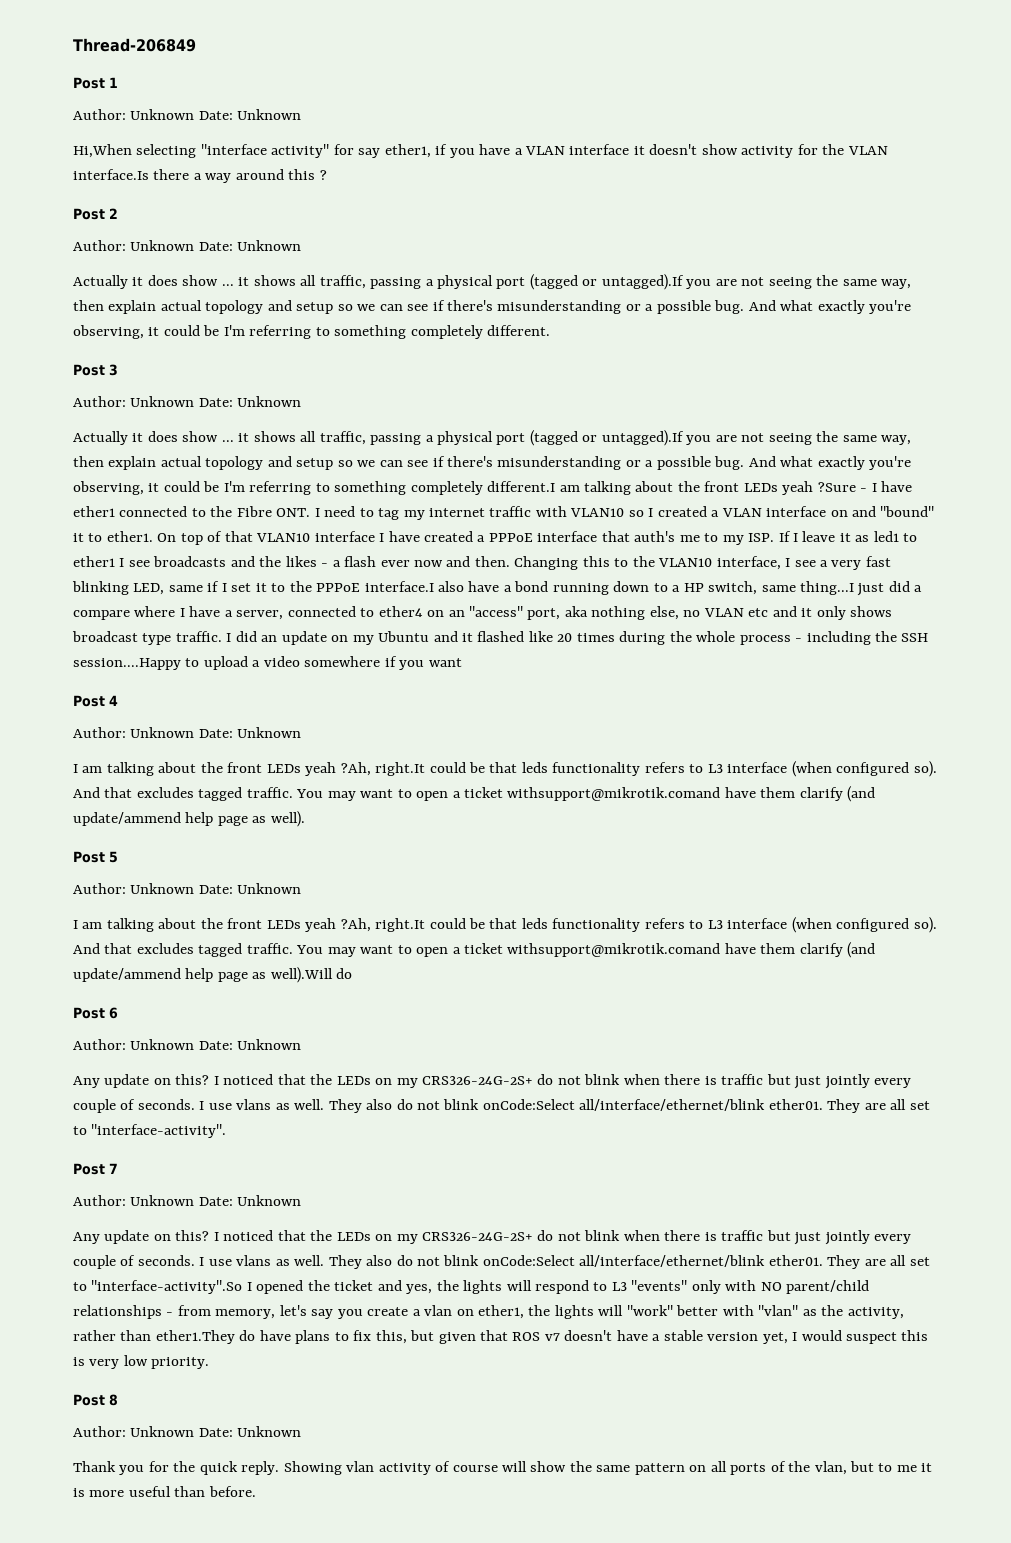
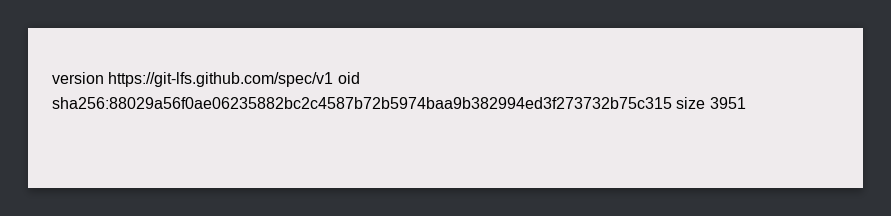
[73,38,196,52] [73,77,118,89] [73,109,302,120] [73,144,888,158] [73,169,327,183] [73,208,118,220] [73,240,302,251] [73,274,912,290] [73,300,912,314] [73,325,551,339] [73,364,118,376] [73,396,302,407] [73,430,912,446] [73,456,912,470] [73,481,913,495] [73,506,935,520] [73,531,918,545] [73,556,891,570] [72,581,923,596] [73,606,893,620] [72,631,929,645] [73,656,462,670] [73,695,118,707] [73,727,302,738] [73,761,937,777] [73,786,876,802] [73,811,305,827] [73,851,118,863] [73,883,302,894] [73,917,937,933] [73,942,876,958] [73,967,353,983] [73,1007,118,1019] [73,1039,302,1050] [73,1074,912,1089] [73,1099,930,1113] [73,1124,227,1138] [73,1163,118,1175] [73,1195,302,1206] [73,1230,912,1245] [73,1255,930,1269] [73,1280,870,1294] [73,1305,904,1319] [73,1330,929,1344] [73,1355,210,1369] [73,1394,118,1406] [73,1426,302,1437] [73,1461,933,1475] [73,1486,256,1497] Thread-206849 // Post 1 // Author: Unknown Date: Unknown // Hi,When selecting "interface activity" for say ether1, if you have a VLAN interface it doesn't show activity for the VLAN interface.Is there a way around this ? // Post 2 // Author: Unknown Date: Unknown // Actually it does show ... it shows all traffic, passing a physical port (tagged or untagged).If you are not seeing the same way, then explain actual topology and setup so we can see if there's misunderstanding or a possible bug. And what exactly you're observing, it could be I'm referring to something completely different. // Post 3 // Author: Unknown Date: Unknown // Actually it does show ... it shows all traffic, passing a physical port (tagged or untagged).If you are not seeing the same way, then explain actual topology and setup so we can see if there's misunderstanding or a possible bug. And what exactly you're observing, it could be I'm referring to something completely different.I am talking about the front LEDs yeah ?Sure - I have ether1 connected to the Fibre ONT. I need to tag my internet traffic with VLAN10 so I created a VLAN interface on and "bound" it to ether1. On top of that VLAN10 interface I have created a PPPoE interface that auth's me to my ISP. If I leave it as led1 to ether1 I see broadcasts and the likes - a flash ever now and then. Changing this to the VLAN10 interface, I see a very fast blinking LED, same if I set it to the PPPoE interface.I also have a bond running down to a HP switch, same thing...I just did a compare where I have a server, connected to ether4 on an "access" port, aka nothing else, no VLAN etc and it only shows broadcast type traffic. I did an update on my Ubuntu and it flashed like 20 times during the whole process - including the SSH session....Happy to upload a video somewhere if you want // Post 4 // Author: Unknown Date: Unknown // I am talking about the front LEDs yeah ?Ah, right.It could be that leds functionality refers to L3 interface (when configured so). And that excludes tagged traffic. You may want to open a ticket withsupport@mikrotik.comand have them clarify (and update/ammend help page as well). // Post 5 // Author: Unknown Date: Unknown // I am talking about the front LEDs yeah ?Ah, right.It could be that leds functionality refers to L3 interface (when configured so). And that excludes tagged traffic. You may want to open a ticket withsupport@mikrotik.comand have them clarify (and update/ammend help page as well).Will do // Post 6 // Author: Unknown Date: Unknown // Any update on this? I noticed that the LEDs on my CRS326-24G-2S+ do not blink when there is traffic but just jointly every couple of seconds. I use vlans as well. They also do not blink onCode:Select all/interface/ethernet/blink ether01. They are all set to "interface-activity". // Post 7 // Author: Unknown Date: Unknown // Any update on this? I noticed that the LEDs on my CRS326-24G-2S+ do not blink when there is traffic but just jointly every couple of seconds. I use vlans as well. They also do not blink onCode:Select all/interface/ethernet/blink ether01. They are all set to "interface-activity".So I opened the ticket and yes, the lights will respond to L3 "events" only with NO parent/child relationships - from memory, let's say you create a vlan on ether1, the lights will "work" better with "vlan" as the activity, rather than ether1.They do have plans to fix this, but given that ROS v7 doesn't have a stable version yet, I would suspect this is very low priority. // Post 8 // Author: Unknown Date: Unknown // Thank you for the quick reply. Showing vlan activity of course will show the same pattern on all ports of the vlan, but to me it is more useful than before. -> [52,72,360,87] [52,97,746,109] version https://git-lfs.github.com/spec/v1 oid sha256:88029a56f0ae06235882bc2c4587b72b5974baa9b382994ed3f273732b75c315 size 3951

